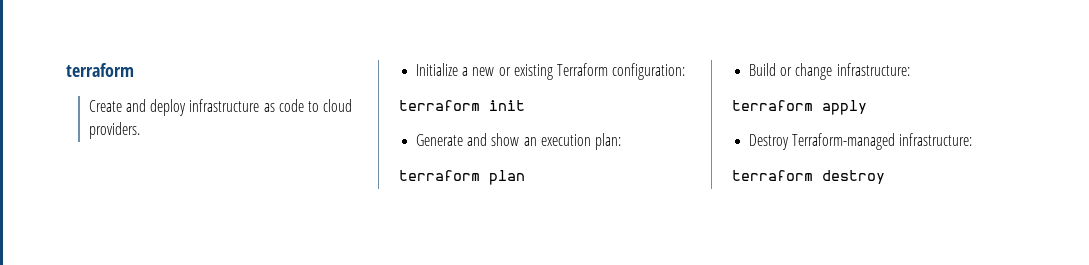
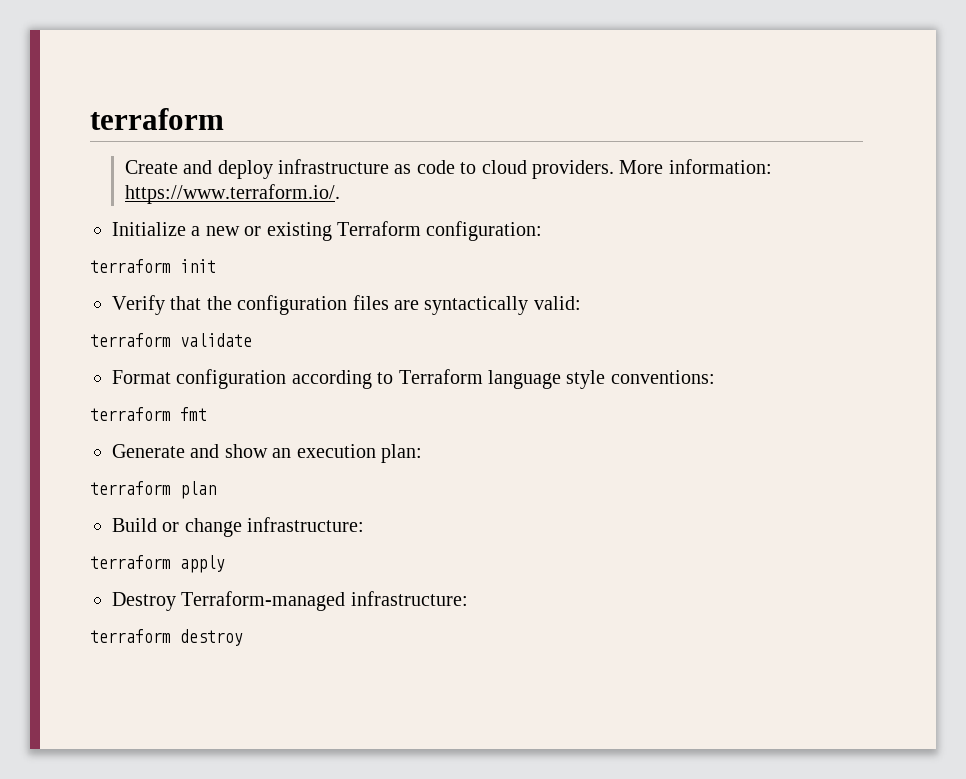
(140, 130) none -> [619,159,772,174] [124,184,340,204] More information: https://www.terraform.io/.
(525, 105) none -> [112,295,581,315] [90,333,252,347] [112,369,715,389] [90,407,207,421] // Verify that the configuration files are syntactically valid: // terraform validate // Format configuration according to Terraform language style conventions: // terraform fmt

